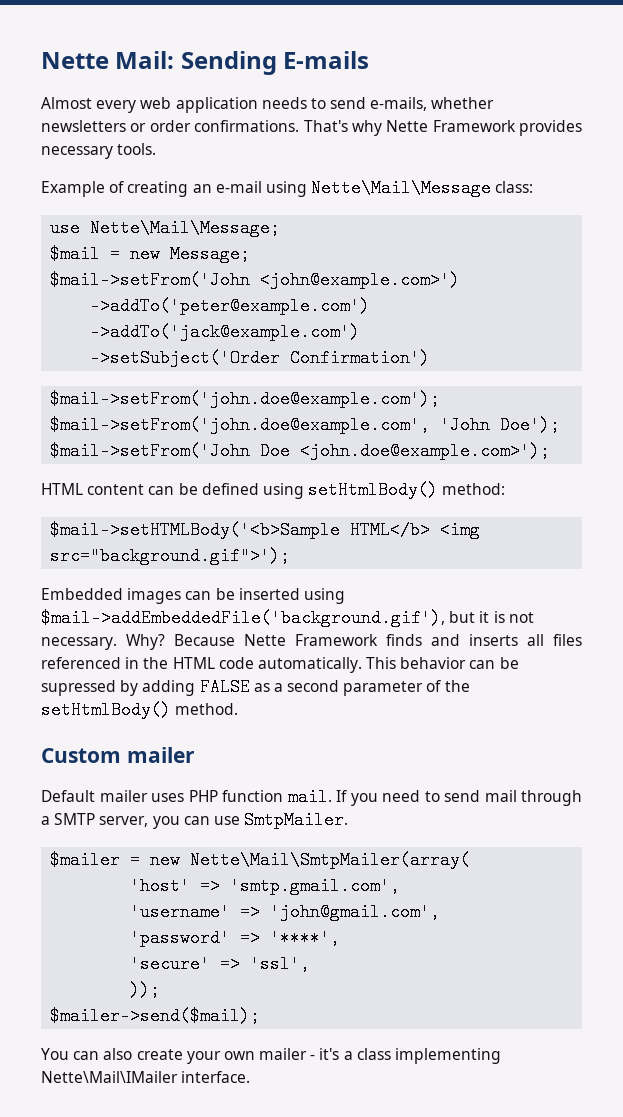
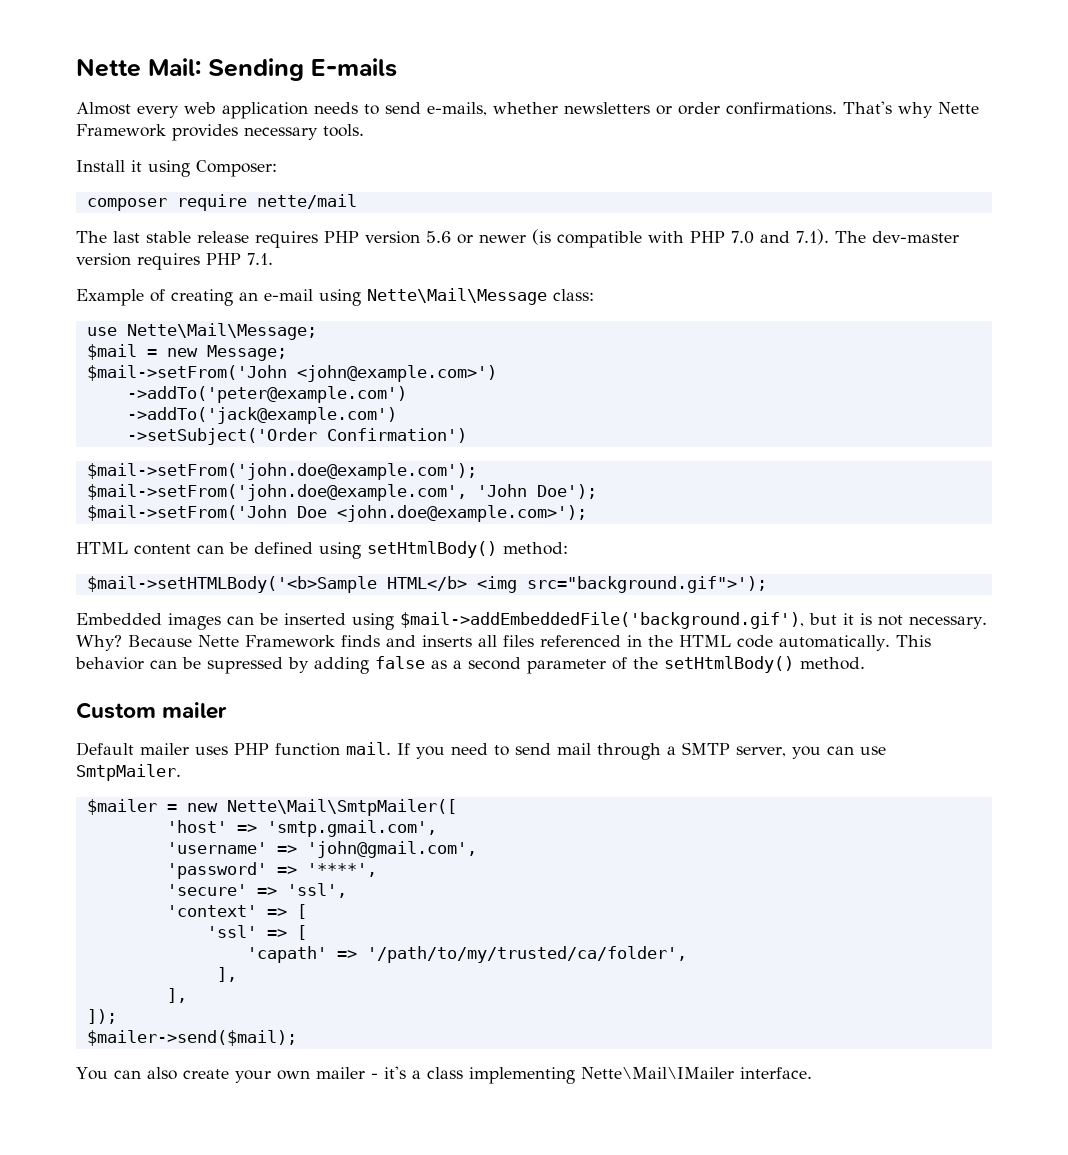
(157, 149) none -> [76,160,277,177] [86,194,357,211] [76,229,959,248] [76,253,273,270] // Install it using Composer: // composer require nette/mail // The last stable release requires PHP version 5.6 or newer (is compatible with PHP 7.0 and 7.1). The dev-master version requires PHP 7.1.
[199,678,250,696] FALSE -> [375,656,425,669] false
[190,851,471,869] Nette\Mail\SmtpMailer(array( -> [226,799,457,816] Nette\Mail\SmtpMailer([
[130,981,161,999] )); -> [166,904,307,919] [206,925,307,940] [246,946,687,963] [216,967,237,982] [166,988,187,1003] [86,1009,117,1024] 'context' => [ // 'ssl' => [ // 'capath' => '/path/to/my/trusted/ca/folder', // ], // ], // ]);

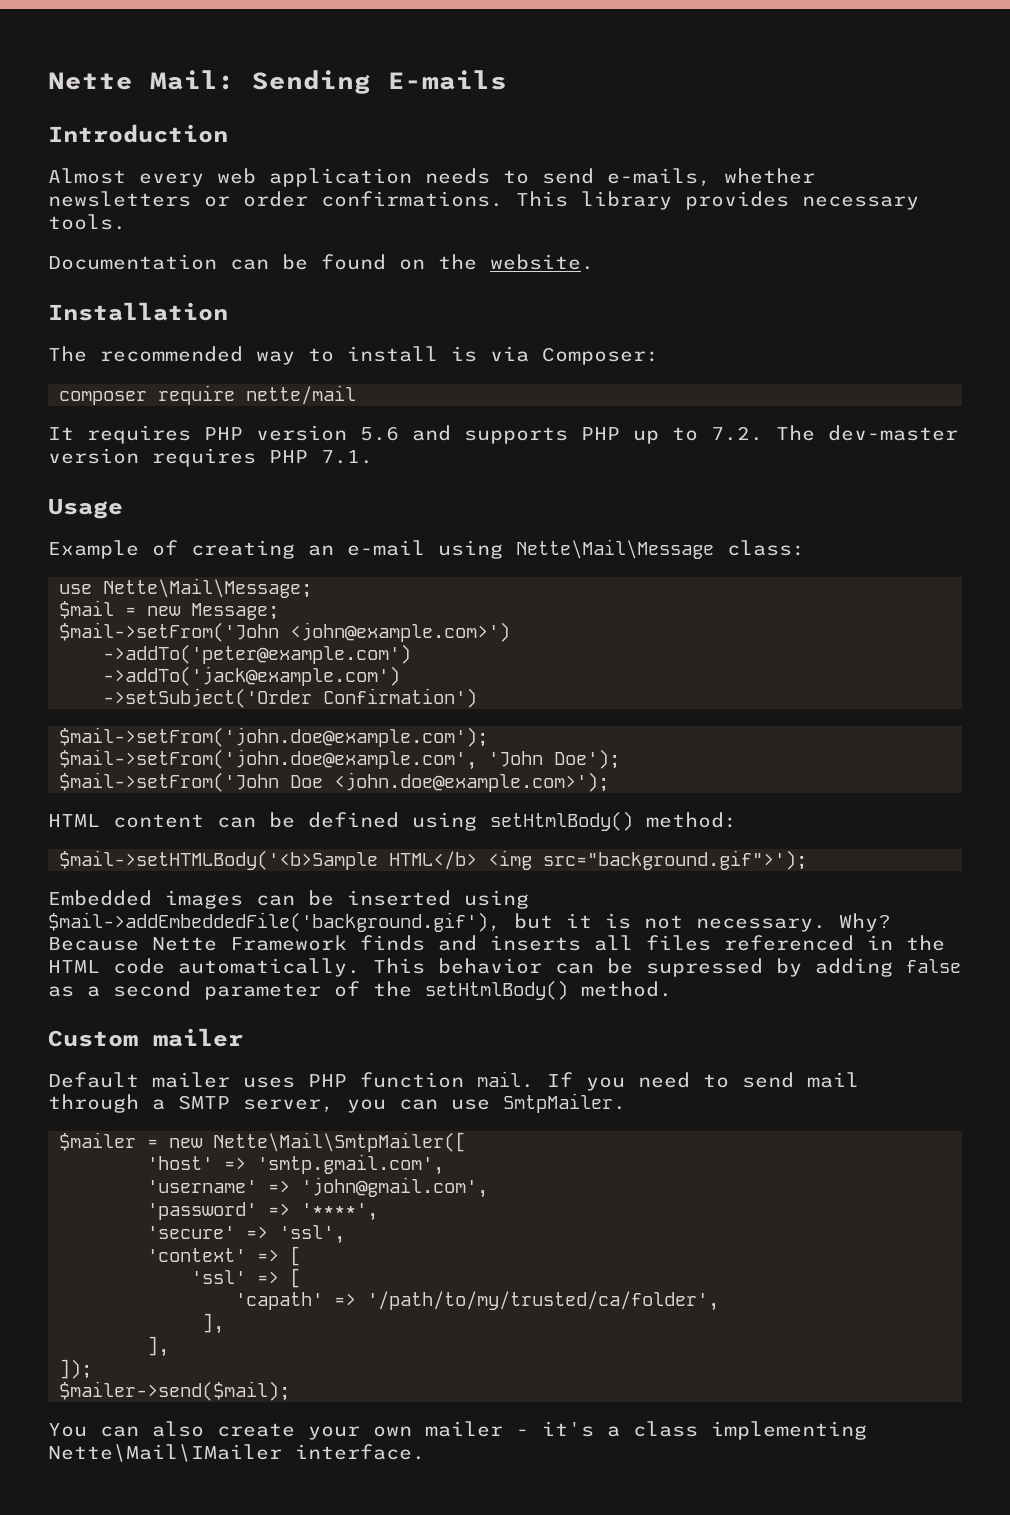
(397, 67) none -> [48,124,228,143] // Introduction
[843,101,979,118] [76,124,166,137] That's why Nette Framework -> [516,191,672,210] This library
[76,160,277,177] [86,194,357,211] [76,229,829,248] Install it using Composer: // composer require nette/mail // The last stable release requires PHP version 5.6 or newer (is compatible with PHP 7.0 and 7.1). -> [48,254,594,270] [48,302,228,321] [48,346,659,365] [59,385,357,405] [48,425,763,444] Documentation can be found on the website. // Installation // The recommended way to install is via Composer: // composer require nette/mail // It requires PHP version 5.6 and supports PHP up to 7.2.
(273, 259) none -> [48,498,123,519] // Usage

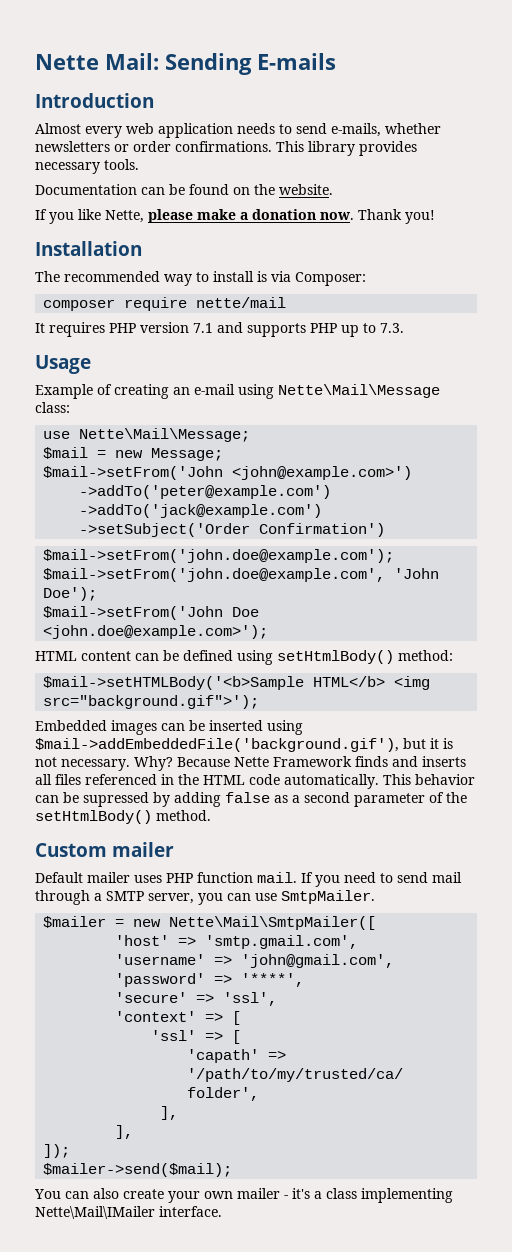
(594, 262) none -> [35,209,435,224] // If you like Nette, please make a donation now. Thank you!
[360,426,399,441] 5.6 -> [193,323,213,333] 7.1
[711,425,958,441] [48,448,373,467] 7.2. The dev-master version requires PHP 7.1. -> [380,323,404,333] 7.3.

